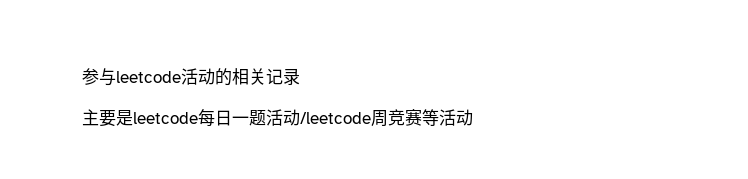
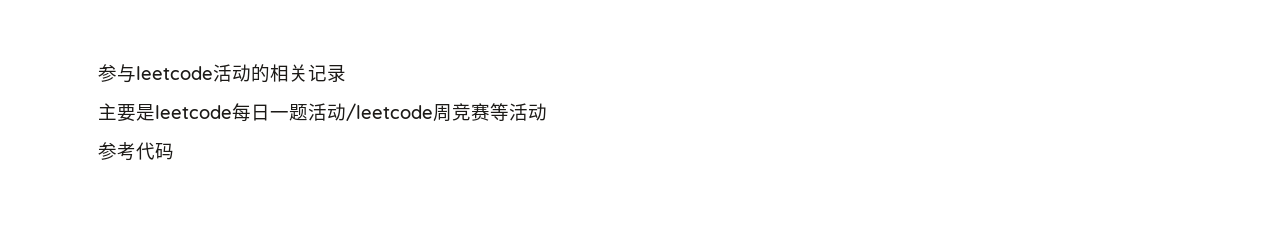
(473, 117) none -> [98,142,174,161] // 参考代码

